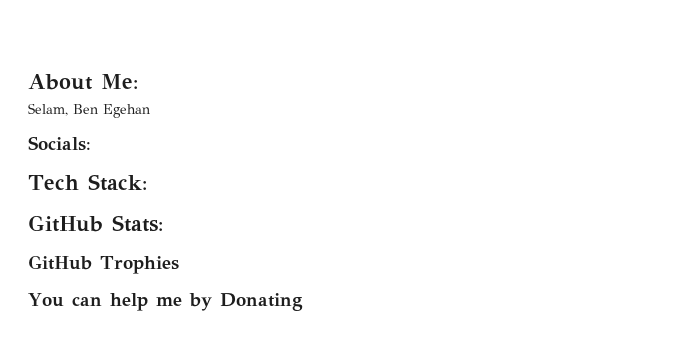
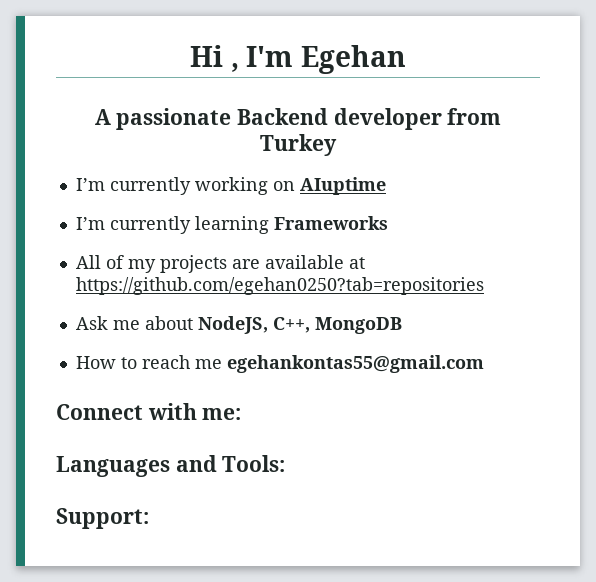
[28,74,138,90] [28,103,150,118] [28,136,91,151] [28,174,147,191] [28,215,163,232] [28,255,179,274] [28,293,303,311] About Me: // Selam, Ben Egehan // Socials: // Tech Stack: // GitHub Stats: // GitHub Trophies // You can help me by Donating -> [190,45,406,74] [94,108,502,130] [260,134,337,156] [75,177,386,195] [75,216,388,234] [75,255,365,273] [75,277,484,295] [75,316,402,334] [75,355,484,373] [56,403,242,420] [56,455,286,477] [56,508,149,529] Hi , I'm Egehan // A passionate Backend developer from Turkey // I’m currently working on AIuptime // I’m currently learning Frameworks // All of my projects are available at https://github.com/egehan0250?tab=repositories // Ask me about NodeJS, C++, MongoDB // How to reach me egehankontas55@gmail.com // Connect with me: // Languages and Tools: // Support:

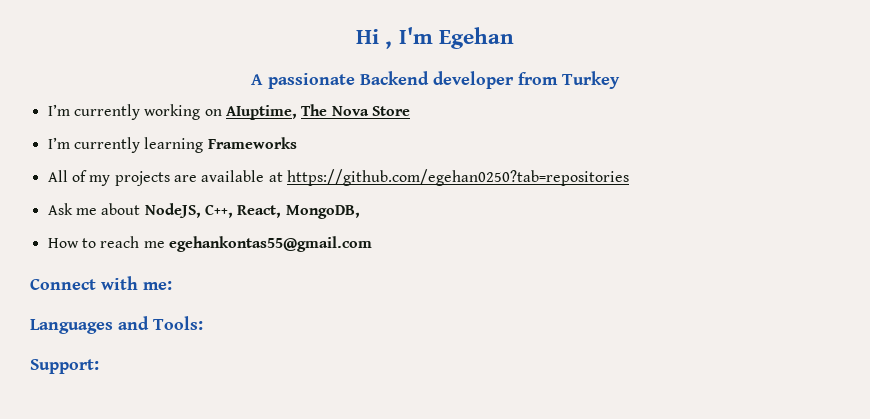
[299,177,386,195] AIuptime -> [225,104,410,120] AIuptime, The Nova Store
[314,317,402,334] MongoDB -> [237,205,360,219] React, MongoDB,

